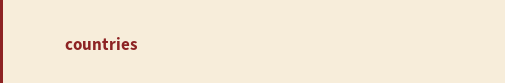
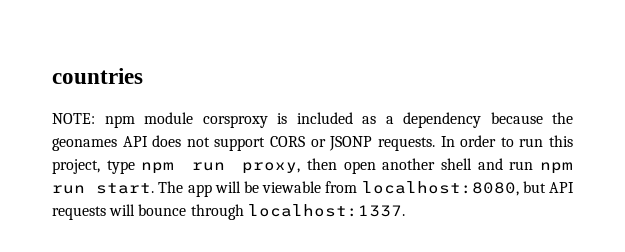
(138, 43) none -> [52,112,573,128] [52,135,574,151] [52,158,573,174] [52,181,574,197] [52,204,405,220] // NOTE: npm module corsproxy is included as a dependency because the geonames API does not support CORS or JSONP requests. In order to run this project, type npm run proxy, then open another shell and run npm run start. The app will be viewable from localhost:8080, but API requests will bounce through localhost:1337.

